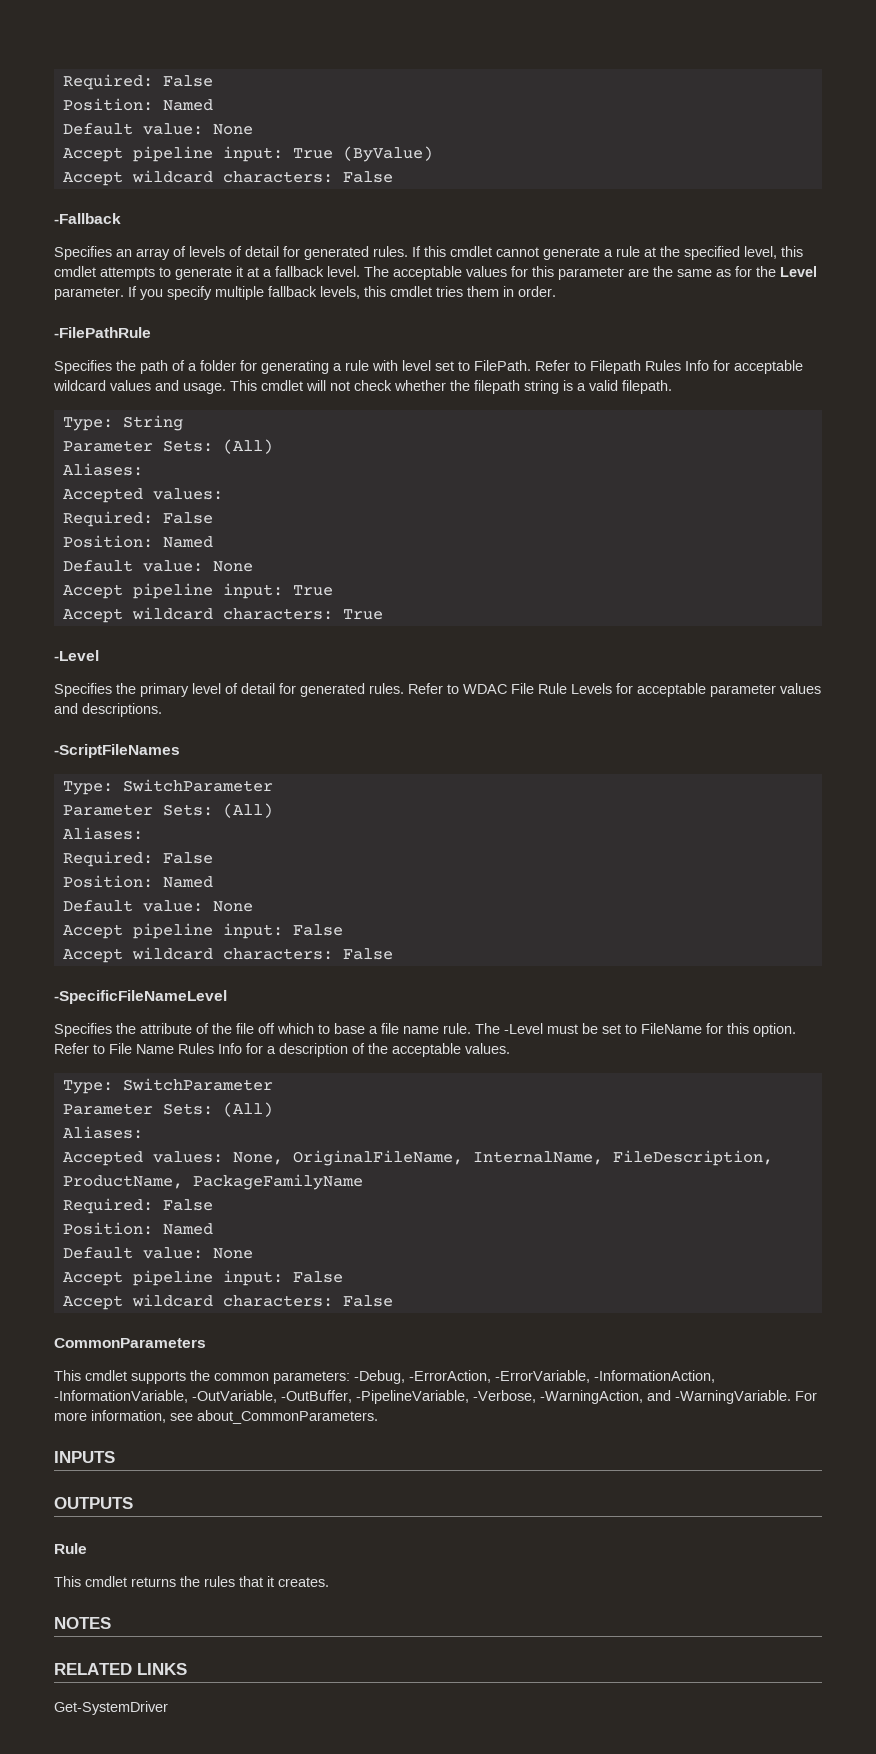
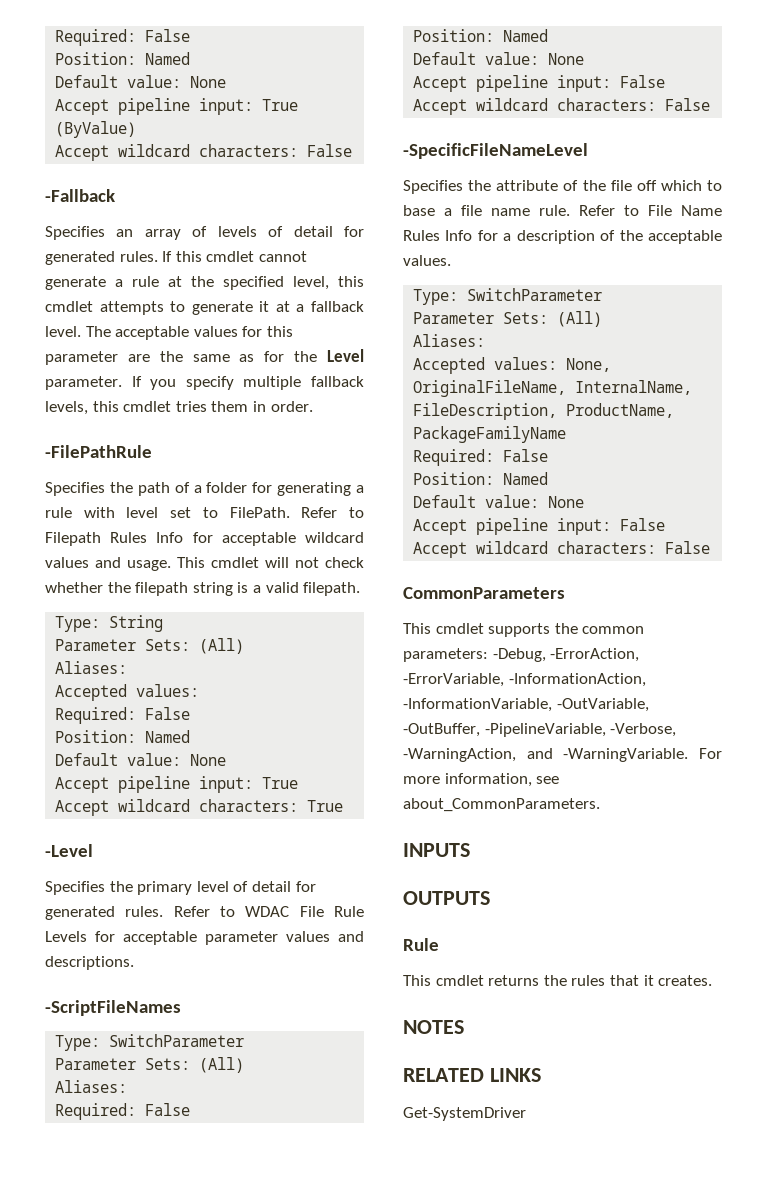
[475,1023,796,1037] The -Level must be set to FileName for this option. -> (570, 210) none

